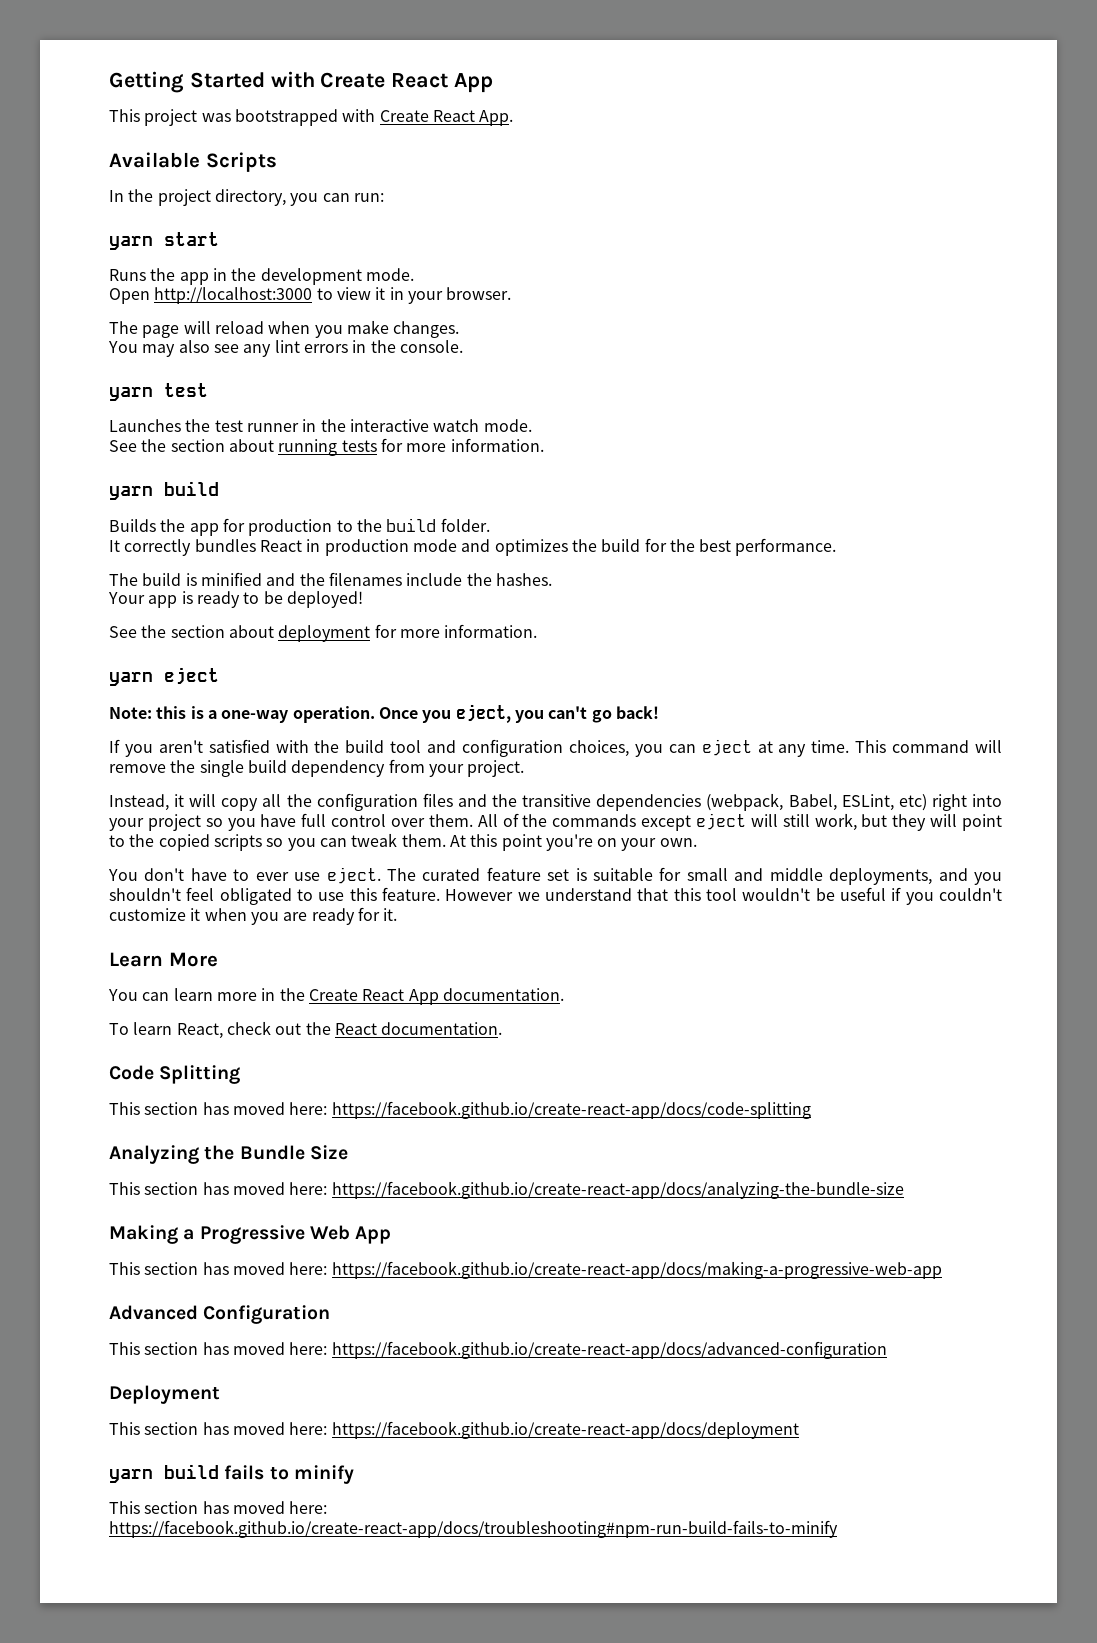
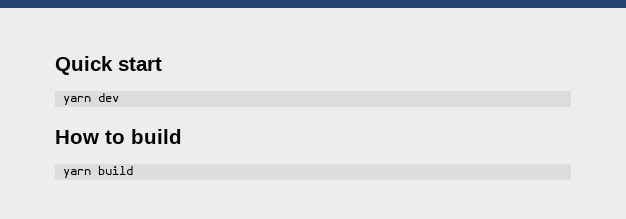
[109,71,494,93] [109,109,514,126] [109,152,277,172] [109,189,384,206] [109,232,219,250] [109,268,414,285] [109,287,512,304] [109,320,460,338] [108,340,463,357] [109,383,208,401] [109,419,532,432] [109,438,544,456] [109,481,219,500] [109,518,490,536] [109,538,837,556] [109,572,552,586] [108,591,363,608] [109,624,538,642] [109,667,219,686] [109,704,659,723] [109,739,1003,757] [109,759,525,777] [109,793,1003,811] [109,813,1003,831] [109,833,697,851] [108,867,1003,885] [109,887,1003,905] [109,907,398,925] [109,952,218,967] [108,988,564,1005] [109,1021,503,1039] [109,1065,241,1084] [109,1101,811,1119] [109,1145,348,1164] [109,1181,904,1199] [109,1225,392,1244] [109,1261,942,1279] [109,1305,331,1324] [109,1341,887,1359] [109,1385,220,1404] [109,1421,799,1439] [109,1464,354,1484] [109,1501,328,1514] [109,1520,838,1538] Getting Started with Create React App // This project was bootstrapped with Create React App. // Available Scripts // In the project directory, you can run: // yarn start // Runs the app in the development mode. // Open http://localhost:3000 to view it in your browser. // The page will reload when you make changes. // You may also see any lint errors in the console. // yarn test // Launches the test runner in the interactive watch mode. // See the section about running tests for more information. // yarn build // Builds the app for production to the build folder. // It correctly bundles React in production mode and optimizes the build for the best performance. // The build is minified and the filenames include the hashes. // Your app is ready to be deployed! // See the section about deployment for more information. // yarn eject // Note: this is a one-way operation. Once you eject, you can't go back! // If you aren't satisfied with the build tool and configuration choices, you can eject at any time. This command will remove the single build dependency from your project. // Instead, it will copy all the configuration files and the transitive dependencies (webpack, Babel, ESLint, etc) right into your project so you have full control over them. All of the commands except eject will still work, but they will point to the copied scripts so you can tweak them. At this point you're on your own. // You don't have to ever use eject. The curated feature set is suitable for small and middle deployments, and you shouldn't feel obligated to use this feature. However we understand that this tool wouldn't be useful if you couldn't customize it when you are ready for it. // Learn More // You can learn more in the Create React App documentation. // To learn React, check out the React documentation. // Code Splitting // This section has moved here: https://facebook.github.io/create-react-app/docs/code-splitting // Analyzing the Bundle Size // This section has moved here: https://facebook.github.io/create-react-app/docs/analyzing-the-bundle-size // Making a Progressive Web App // This section has moved here: https://facebook.github.io/create-react-app/docs/making-a-progressive-web-app // Advanced Configuration // This section has moved here: https://facebook.github.io/create-react-app/docs/advanced-configuration // Deployment // This section has moved here: https://facebook.github.io/create-react-app/docs/deployment // yarn build fails to minify // This section has moved here: https://facebook.github.io/create-react-app/docs/troubleshooting#npm-run-build-fails-to-minify -> [55,56,162,75] [62,93,119,105] [55,129,182,144] [62,166,133,178] Quick start // yarn dev // How to build // yarn build

